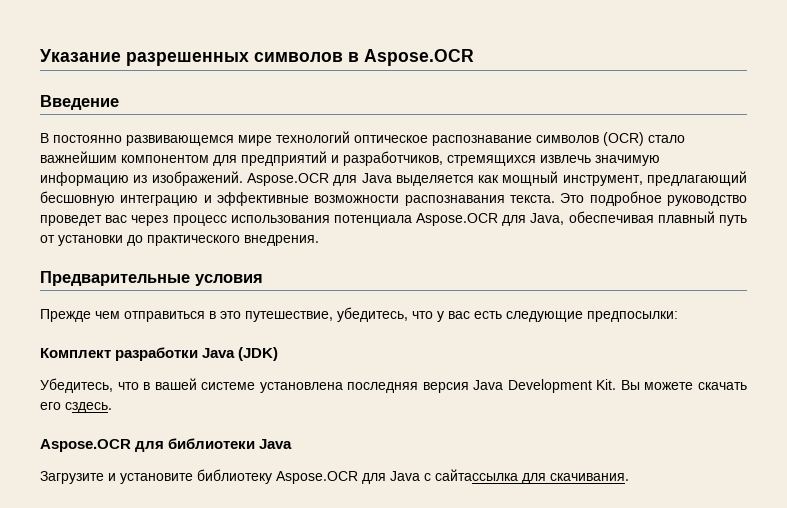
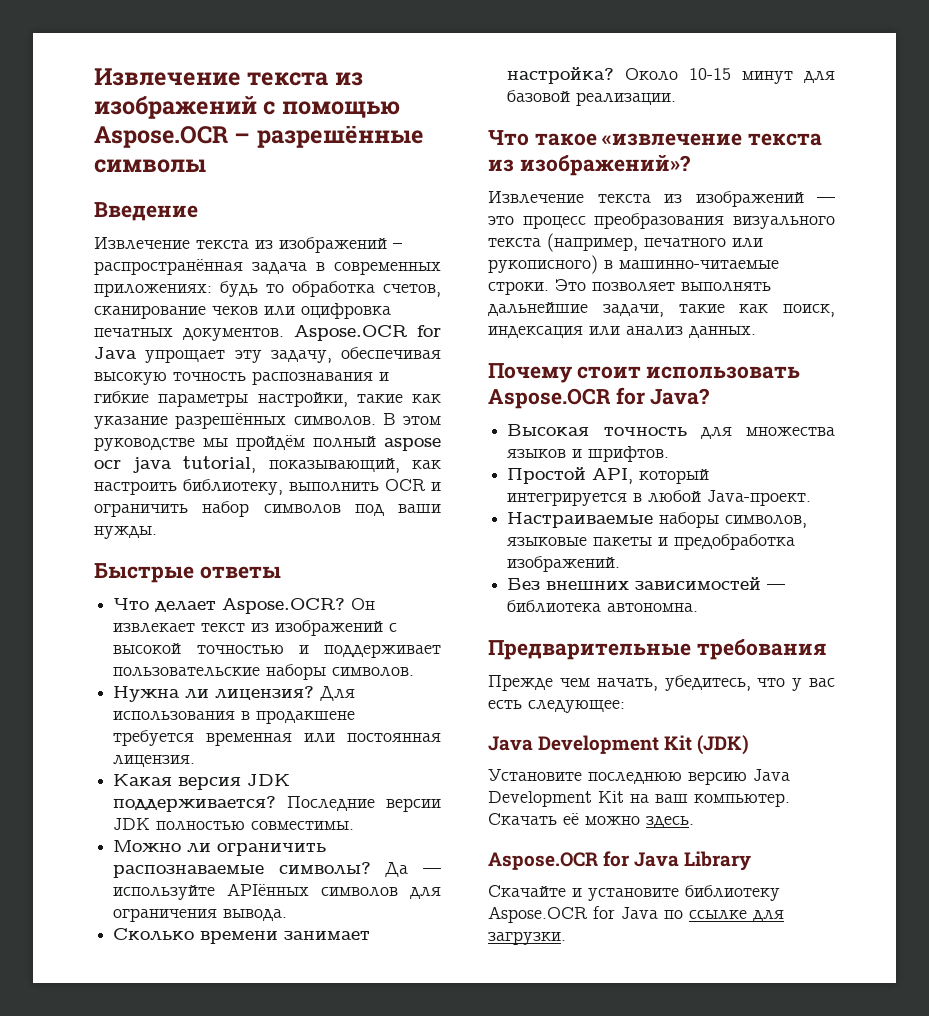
[40,49,474,66] [40,95,119,110] [40,131,685,146] [40,151,660,166] [40,171,747,186] [40,191,748,206] [40,211,747,226] [40,235,319,246] Указание разрешенных символов в Aspose.OCR // Введение // В постоянно развивающемся мире технологий оптическое распознавание символов (OCR) стало важнейшим компонентом для предприятий и разработчиков, стремящихся извлечь значимую информацию из изображений. Aspose.OCR для Java выделяется как мощный инструмент, предлагающий бесшовную интеграцию и эффективные возможности распознавания текста. Это подробное руководство проведет вас через процесс использования потенциала Aspose.OCR для Java, обеспечивая плавный путь от установки до практического внедрения. -> [94,68,363,86] [94,96,400,119] [94,126,424,148] [94,159,206,173] [94,202,198,221] [94,237,402,253] [94,259,441,275] [94,281,441,297] [94,303,391,319] [94,325,441,341] [94,347,441,363] [94,371,389,385] [94,391,441,407] [94,413,441,429] [94,435,441,451] [94,456,441,473] [94,479,441,495] [94,501,441,517] [94,526,157,539] [94,563,281,583] [113,598,376,614] [113,620,398,636] [113,643,441,658] [113,664,415,680] [113,686,356,702] [113,710,356,724] [113,730,441,746] [113,755,196,767] [113,774,291,790] [113,796,441,812] [113,818,355,831] [113,840,327,856] [113,862,441,878] [113,883,441,900] [113,908,288,922] [113,928,371,944] [507,67,835,84] [507,90,677,106] [488,130,823,146] [488,155,691,176] [488,191,835,207] [488,213,835,229] [488,233,763,252] [488,255,779,274] [488,279,771,295] [488,302,835,317] [488,326,756,338] [488,363,801,383] [488,387,711,409] [507,424,835,439] [507,446,670,462] [507,467,710,484] [507,490,812,506] [507,512,808,528] [507,534,796,550] [507,556,621,572] [507,577,786,590] [507,600,699,613] Извлечение текста из изображений с помощью Aspose.OCR – разрешённые символы // Введение // Извлечение текста из изображений – распространённая задача в современных приложениях: будь то обработка счетов, сканирование чеков или оцифровка печатных документов. Aspose.OCR for Java упрощает эту задачу, обеспечивая высокую точность распознавания и гибкие параметры настройки, такие как указание разрешённых символов. В этом руководстве мы пройдём полный aspose ocr java tutorial, показывающий, как настроить библиотеку, выполнить OCR и ограничить набор символов под ваши нужды. // Быстрые ответы // Что делает Aspose.OCR? Он извлекает текст из изображений с высокой точностью и поддерживает пользовательские наборы символов. // Нужна ли лицензия? Для использования в продакшене требуется временная или постоянная лицензия. // Какая версия JDK поддерживается? Последние версии JDK полностью совместимы. // Можно ли ограничить распознаваемые символы? Да — используйте APIённых символов для ограничения вывода. // Сколько времени занимает настройка? Около 10‑15 минут для базовой реализации. // Что такое «извлечение текста из изображений»? // Извлечение текста из изображений — это процесс преобразования визуального текста (например, печатного или рукописного) в машинно‑читаемые строки. Это позволяет выполнять дальнейшие задачи, такие как поиск, индексация или анализ данных. // Почему стоит использовать Aspose.OCR for Java? // Высокая точность для множества языков и шрифтов. // Простой API, который интегрируется в любой Java‑проект. // Настраиваемые наборы символов, языковые пакеты и предобработка изображений. // Без внешних зависимостей — библиотека автономна.
[195,274,263,286] условия -> [696,639,826,660] требования
[124,311,333,322] отправиться в это путешествие, -> [596,678,658,691] начать,
[506,311,678,322] [40,347,279,361] [40,378,747,393] [40,402,112,413] [40,438,293,452] [40,471,104,484] следующие предпосылки: // Комплект разработки Java (JDK) // Убедитесь, что в вашей системе установлена последняя версия Java Development Kit. Вы можете скачать его сздесь. // Aspose.OCR для библиотеки Java // Загрузите -> [528,700,625,713] [488,735,750,755] [488,769,790,785] [488,791,790,807] [488,813,694,828] [488,851,752,871] [488,885,566,897] следующее: // Java Development Kit (JDK) // Установите последнюю версию Java Development Kit на ваш компьютер. Скачать её можно здесь. // Aspose.OCR for Java Library // Скачайте
[362,469,629,484] для Java с сайтассылка для скачивания. -> [593,906,784,922] [488,931,566,945] for Java по ссылке для загрузки.

